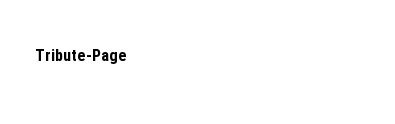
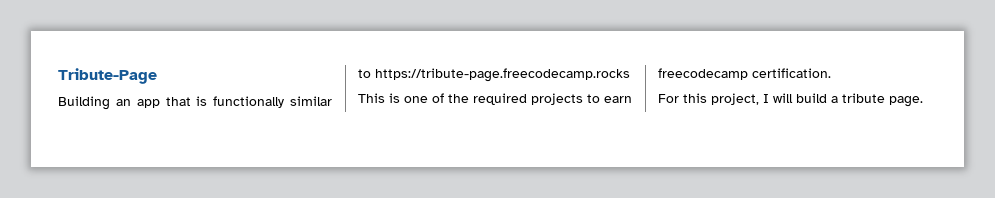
(127, 56) none -> [58,96,332,110] [358,68,630,82] [358,93,632,105] [658,68,831,80] [658,93,923,107] // Building an app that is functionally similar to https://tribute-page.freecodecamp.rocks // This is one of the required projects to earn freecodecamp certification. // For this project, I will build a tribute page.

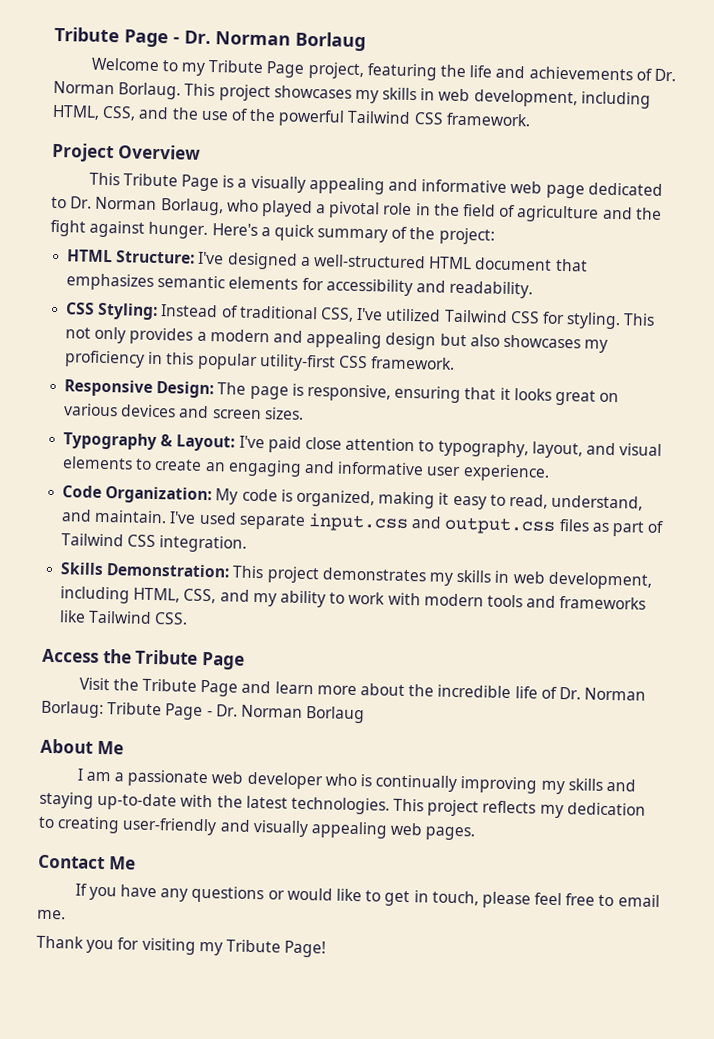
[58,68,157,84] [58,96,332,110] [358,68,630,82] [358,93,632,105] [658,68,831,80] [658,93,923,107] Tribute-Page // Building an app that is functionally similar to https://tribute-page.freecodecamp.rocks // This is one of the required projects to earn freecodecamp certification. // For this project, I will build a tribute page. -> [54,26,366,52] [90,57,676,82] [53,80,651,109] [52,104,531,127] [52,142,201,163] [88,172,663,199] [51,196,662,223] [50,219,495,245] [67,249,588,272] [66,273,534,299] [65,302,656,330] [65,326,609,353] [64,350,456,372] [64,379,620,406] [63,403,304,420] [63,432,663,459] [62,456,550,482] [62,485,644,511] [61,509,665,537] [61,533,248,553] [60,562,652,590] [60,586,647,610] [59,610,189,625] [42,648,245,670] [78,677,647,701] [41,700,366,724] [40,738,124,755] [76,768,636,795] [39,791,646,819] [38,816,476,841] [38,854,136,870] [74,883,660,909] [37,909,66,920] [36,935,327,958] Tribute Page - Dr. Norman Borlaug // Welcome to my Tribute Page project, featuring the life and achievements of Dr. Norman Borlaug. This project showcases my skills in web development, including HTML, CSS, and the use of the powerful Tailwind CSS framework. // Project Overview // This Tribute Page is a visually appealing and informative web page dedicated to Dr. Norman Borlaug, who played a pivotal role in the field of agriculture and the fight against hunger. Here's a quick summary of the project: // HTML Structure: I've designed a well-structured HTML document that emphasizes semantic elements for accessibility and readability. // CSS Styling: Instead of traditional CSS, I've utilized Tailwind CSS for styling. This not only provides a modern and appealing design but also showcases my proficiency in this popular utility-first CSS framework. // Responsive Design: The page is responsive, ensuring that it looks great on various devices and screen sizes. // Typography & Layout: I've paid close attention to typography, layout, and visual elements to create an engaging and informative user experience. // Code Organization: My code is organized, making it easy to read, understand, and maintain. I've used separate input.css and output.css files as part of Tailwind CSS integration. // Skills Demonstration: This project demonstrates my skills in web development, including HTML, CSS, and my ability to work with modern tools and frameworks like Tailwind CSS. // Access the Tribute Page // Visit the Tribute Page and learn more about the incredible life of Dr. Norman Borlaug: Tribute Page - Dr. Norman Borlaug // About Me // I am a passionate web developer who is continually improving my skills and staying up-to-date with the latest technologies. This project reflects my dedication to creating user-friendly and visually appealing web pages. // Contact Me // If you have any questions or would like to get in touch, please feel free to email me. // Thank you for visiting my Tribute Page!

